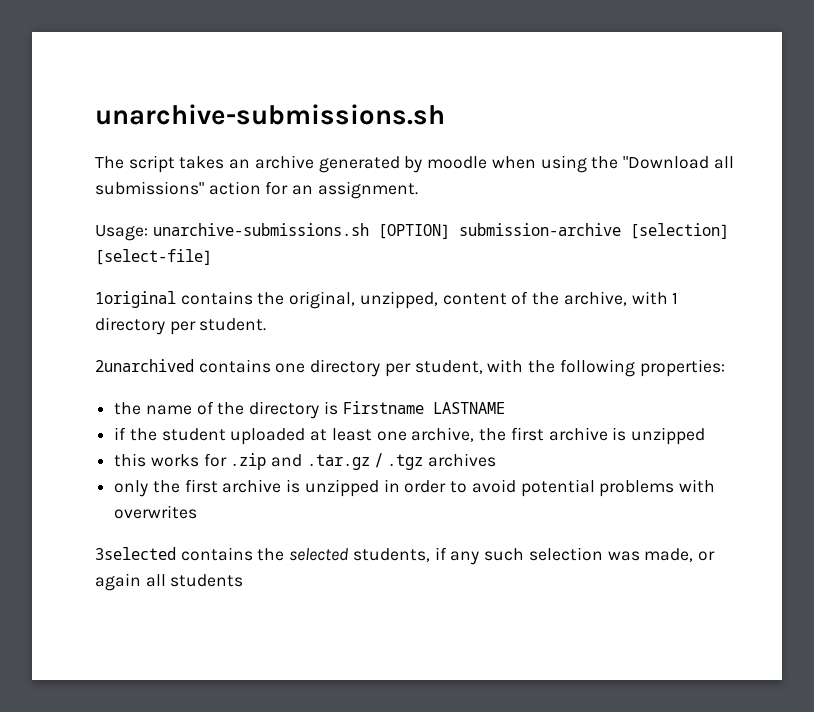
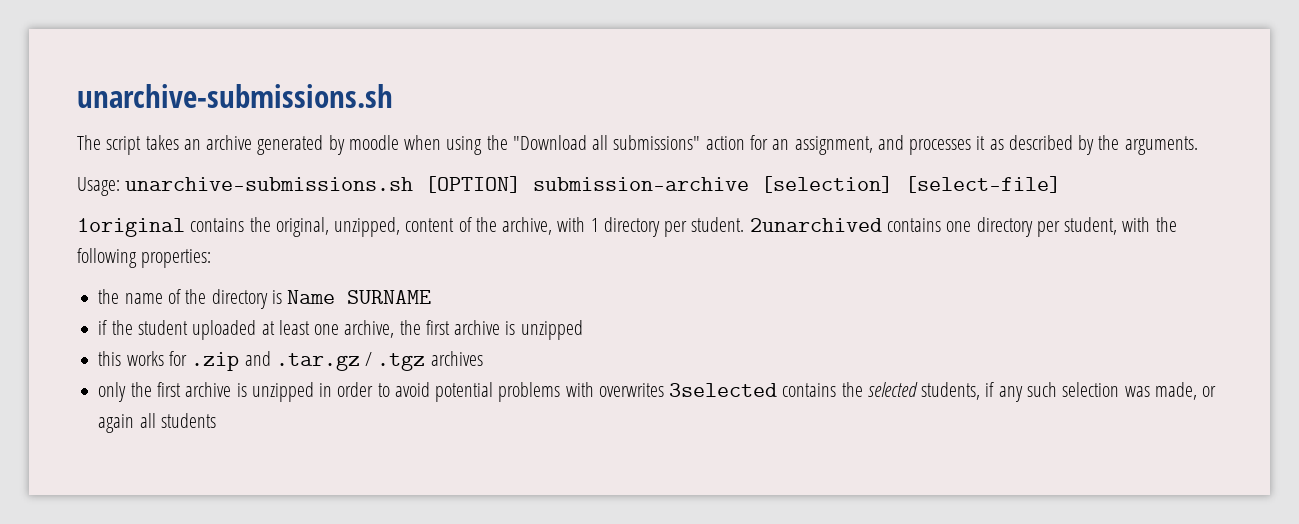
[317,181,418,199] assignment. -> [794,135,1198,155] assignment, and processes it as described by the arguments.
(267, 324) // -> (745, 224) none
[342,401,505,414] Firstname LASTNAME -> [287,290,432,304] Name SURNAME
(198, 512) // -> (664, 390) none

